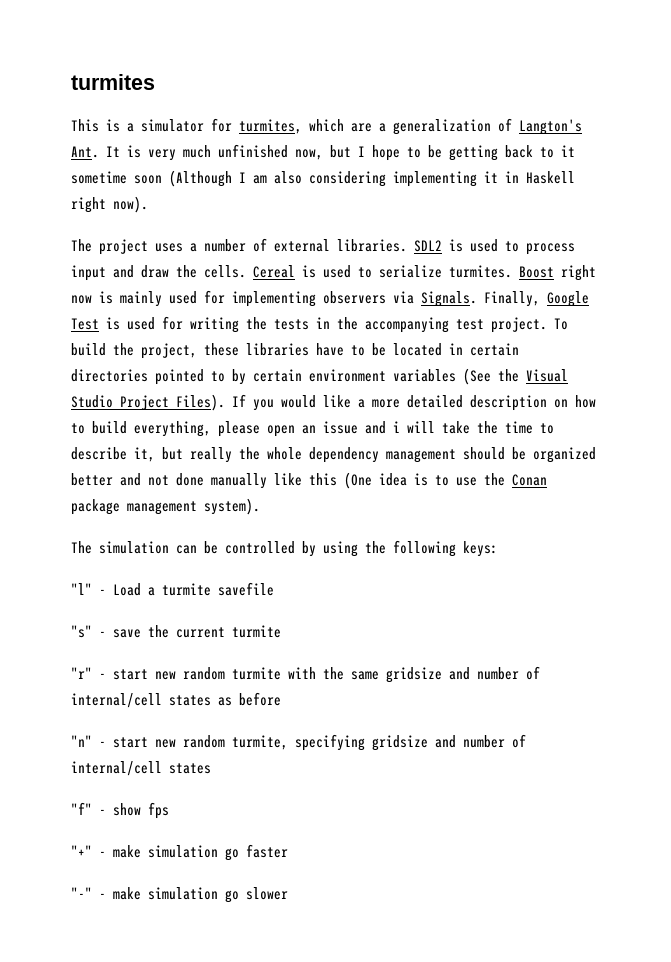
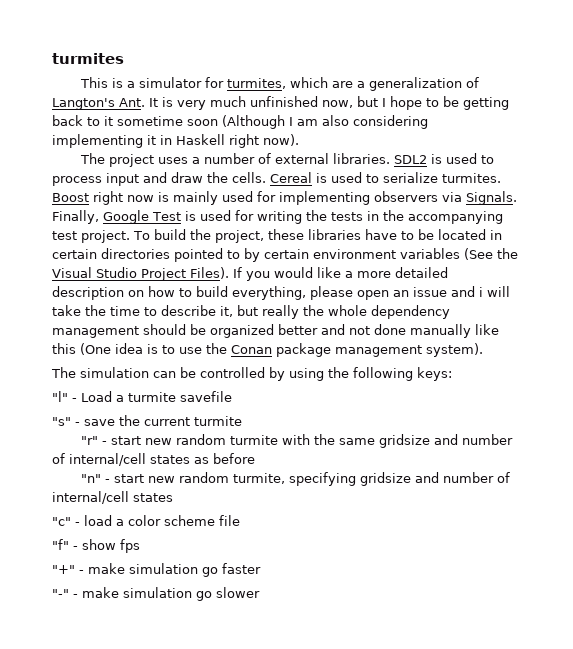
(211, 768) none -> [52,515,240,526] // "c" - load a color scheme file

